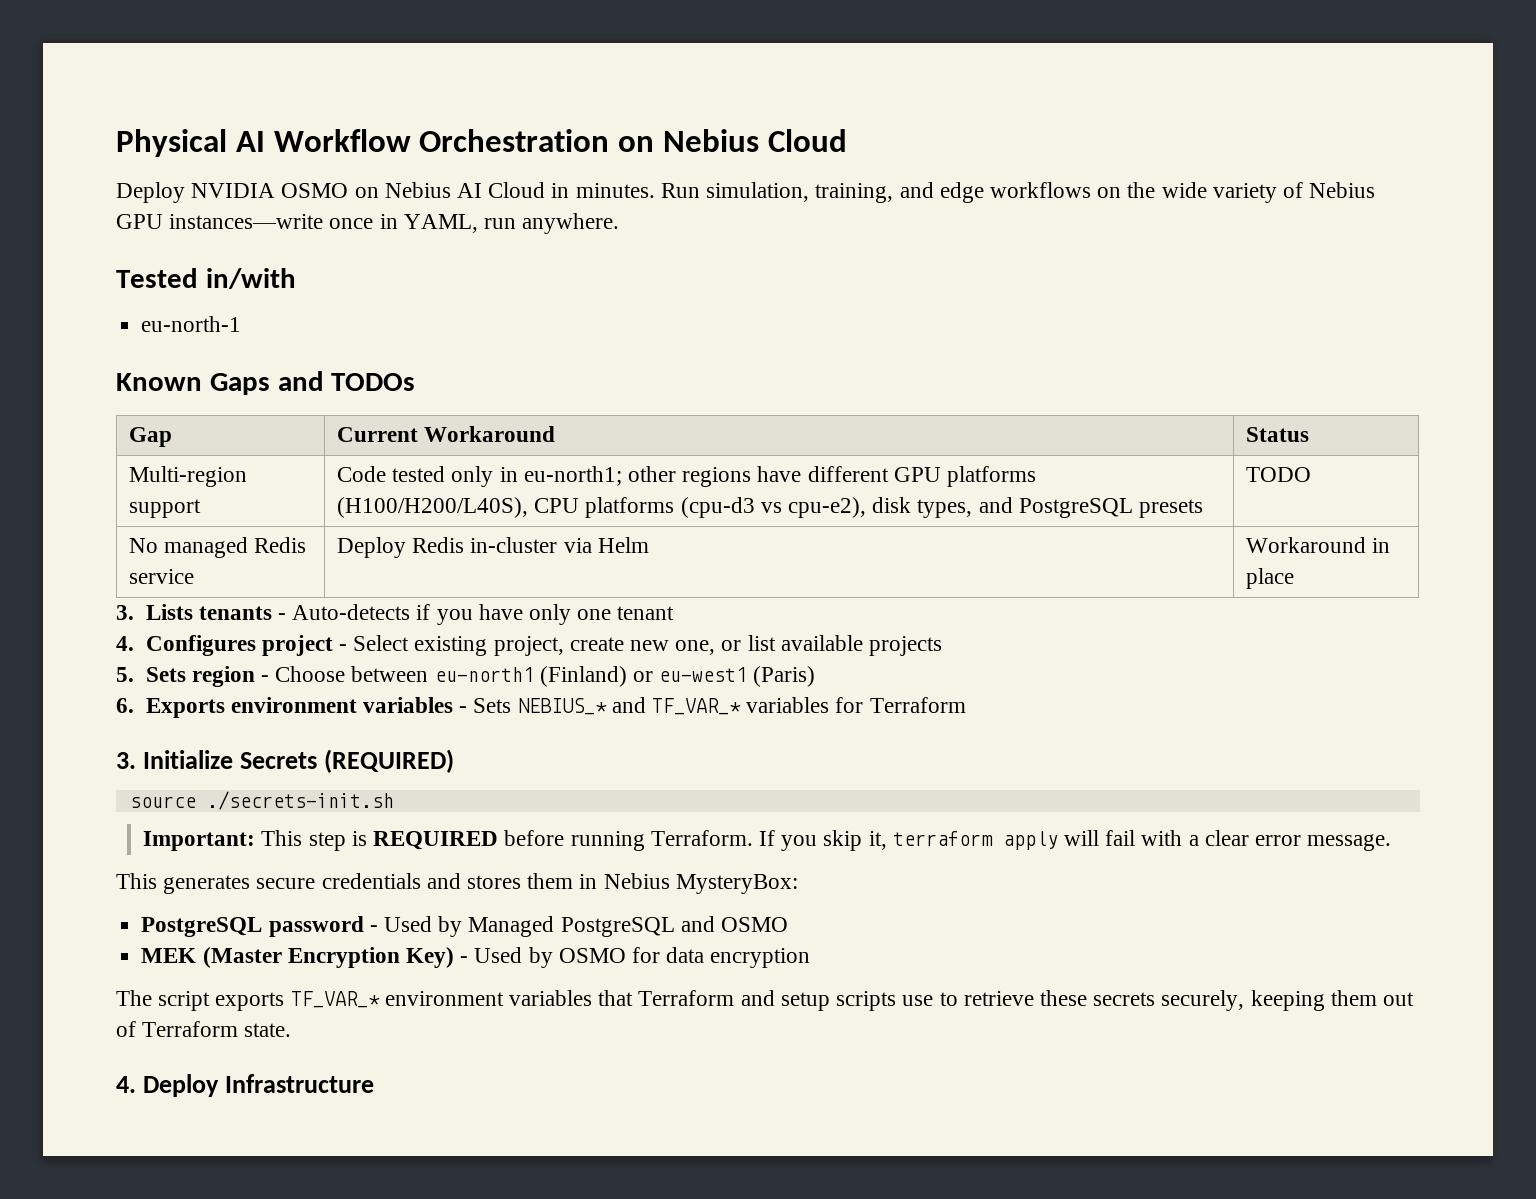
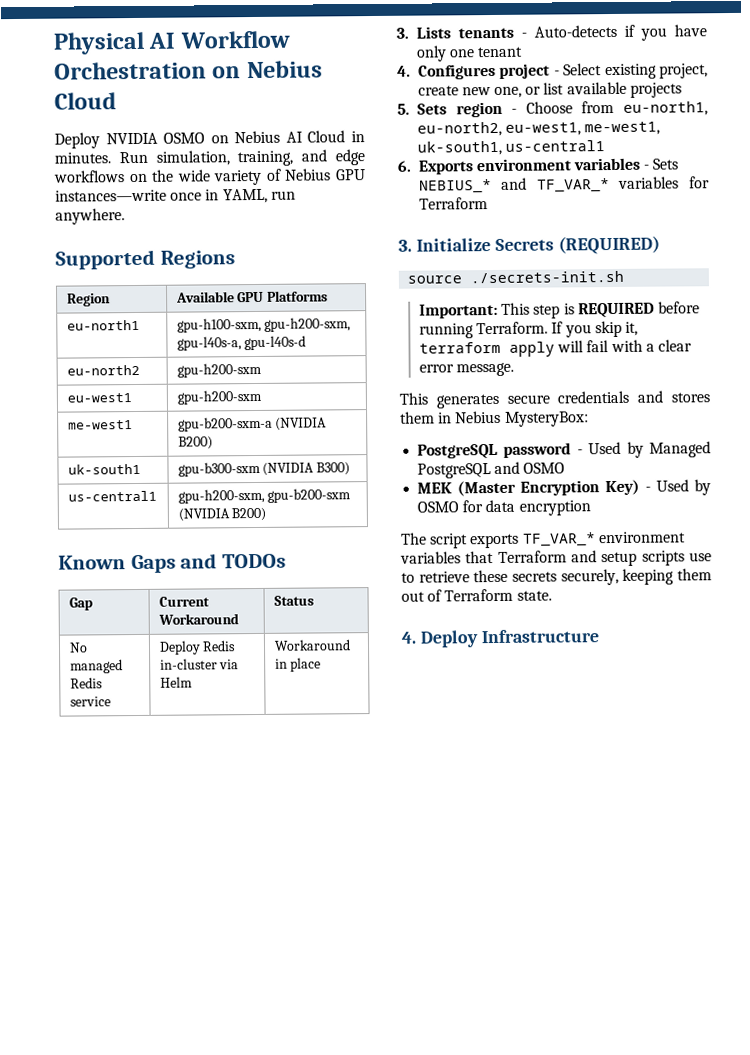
[116,268,296,289] [141,316,242,332] Tested in/with // eu-north-1 -> [55,249,235,270] [66,293,111,307] [175,290,329,303] [66,319,140,331] [176,317,352,333] [176,335,307,351] [66,364,140,376] [176,362,262,378] [66,393,132,403] [176,389,262,405] [67,420,133,430] [177,416,328,432] [177,436,213,450] [67,463,141,475] [177,461,351,477] [67,490,157,502] [177,488,352,504] [177,507,267,522] Supported Regions // Region | Available GPU Platforms // eu-north1 | gpu-h100-sxm, gpu-h200-sxm, gpu-l40s-a, gpu-l40s-d // eu-north2 | gpu-h200-sxm // eu-west1 | gpu-h200-sxm // me-west1 | gpu-b200-sxm-a (NVIDIA B200) // uk-south1 | gpu-b300-sxm (NVIDIA B300) // us-central1 | gpu-h200-sxm, gpu-b200-sxm (NVIDIA B200)
[128,466,247,487] [128,499,201,518] [336,466,1037,487] [336,497,1204,518] [1245,467,1311,482] // Multi-region support | Code tested only in eu-north1; other regions have different GPU platforms (H100/H200/L40S), CPU platforms (cpu-d3 vs cpu-e2), disk types, and PostgreSQL presets | TODO -> (314, 600) none
[351,666,816,687] between eu-north1 (Finland) or eu-west1 (Paris) -> [581,100,708,116] [417,121,661,137] [417,140,606,156] from eu-north1, eu-north2, eu-west1, me-west1, uk-south1, us-central1

